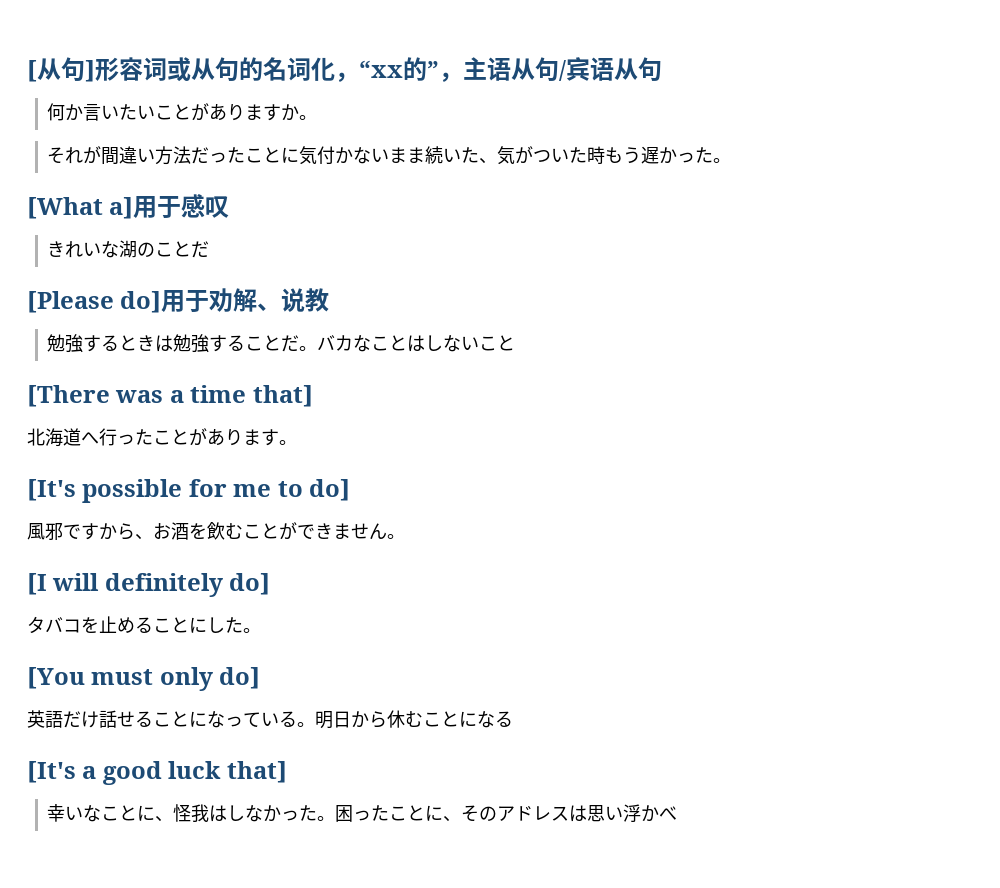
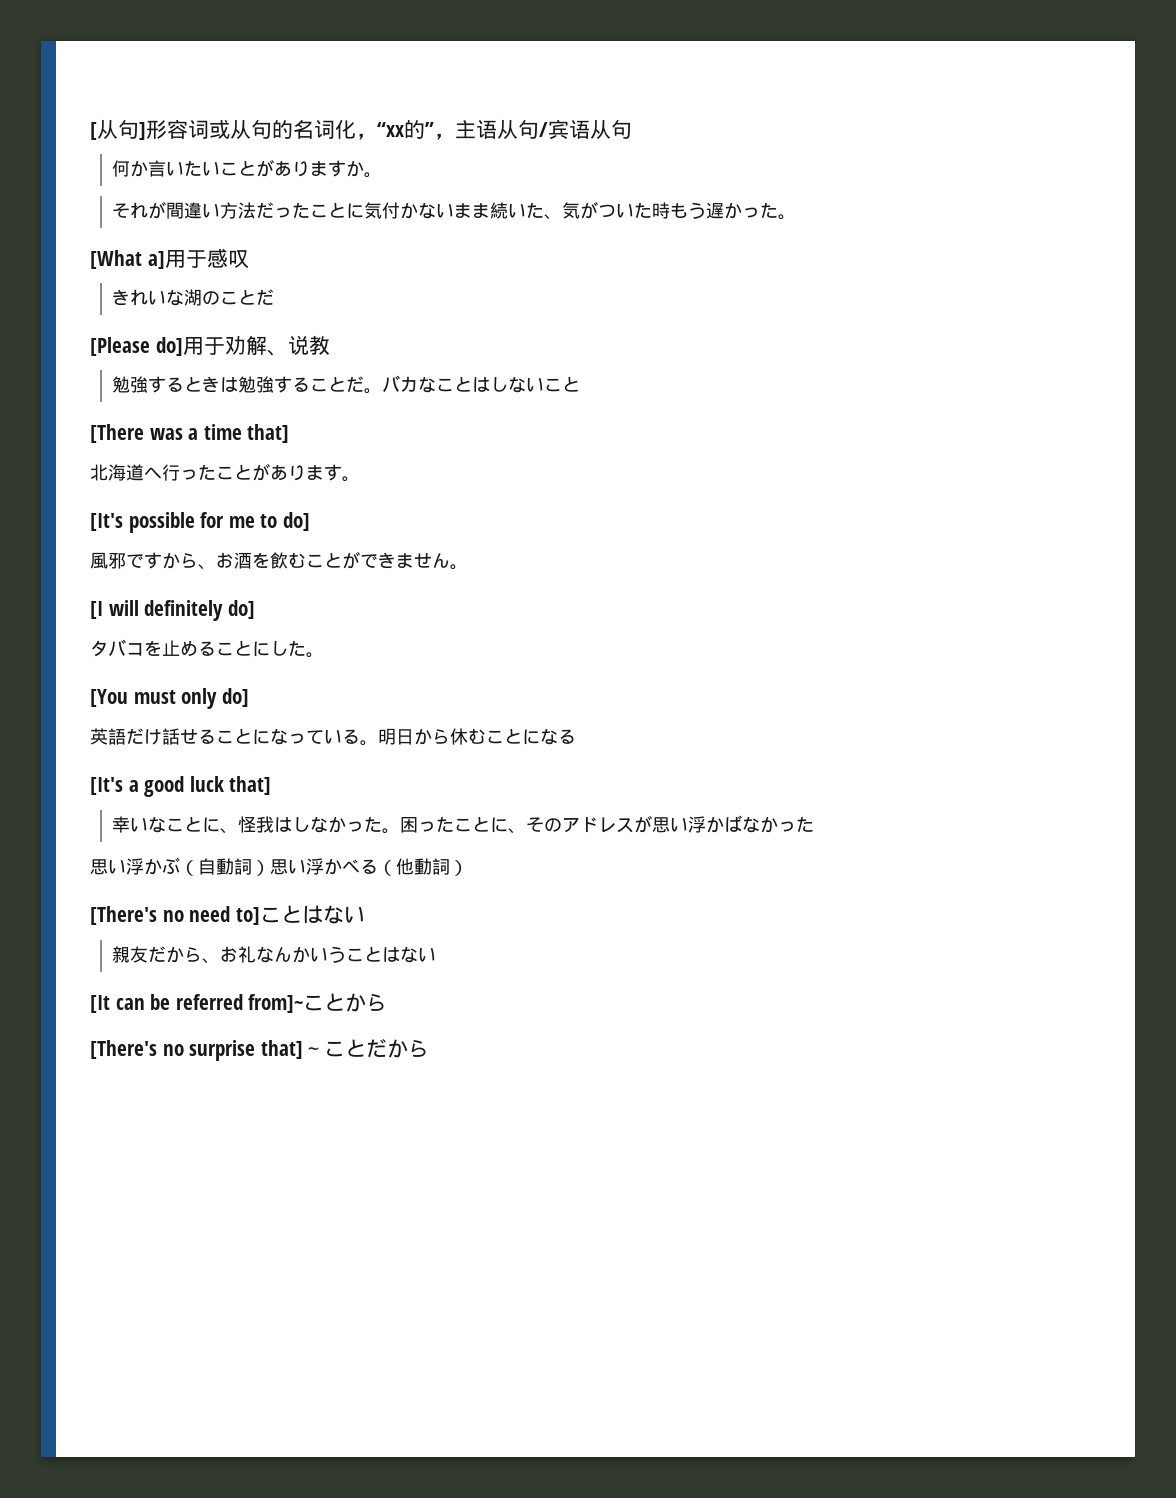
[569,804,678,822] は思い浮かべ -> [634,815,815,833] [90,857,468,876] [90,905,365,925] [112,946,437,964] [90,993,388,1013] [90,1039,429,1061] が思い浮かばなかった // 思い浮かぶ（自動詞）思い浮かべる（他動詞） // [There's no need to]ことはない // 親友だから、お礼なんかいうことはない // [It can be referred from]~ことから // [There's no surprise that]～ことだから

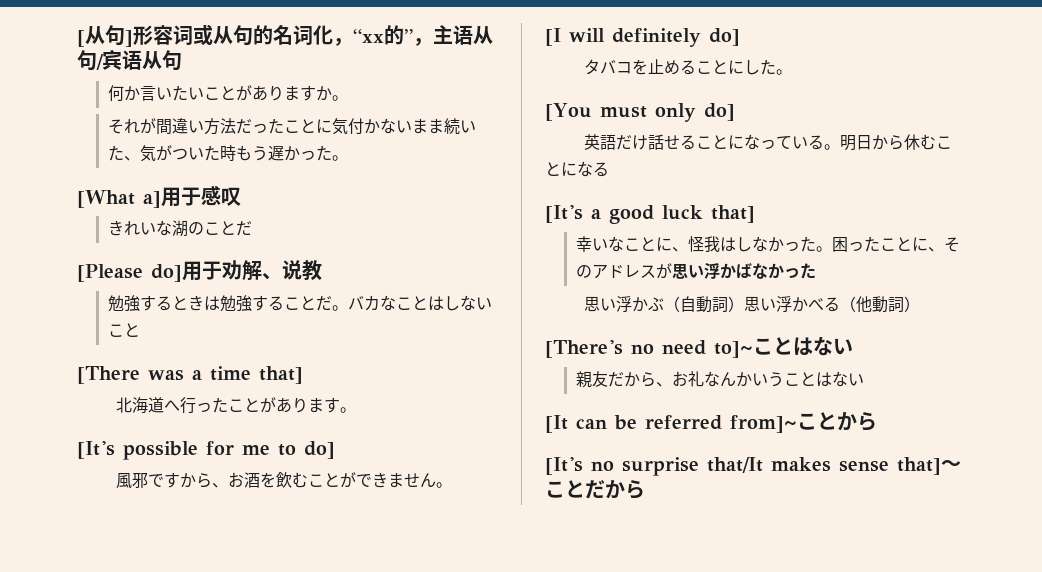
[235,907,260,925] to] -> [714,341,753,358] to]~
[90,1040,157,1059] [There's -> [545,457,583,475] [It's
(256, 1050) none -> [707,457,889,473] that/It makes sense

